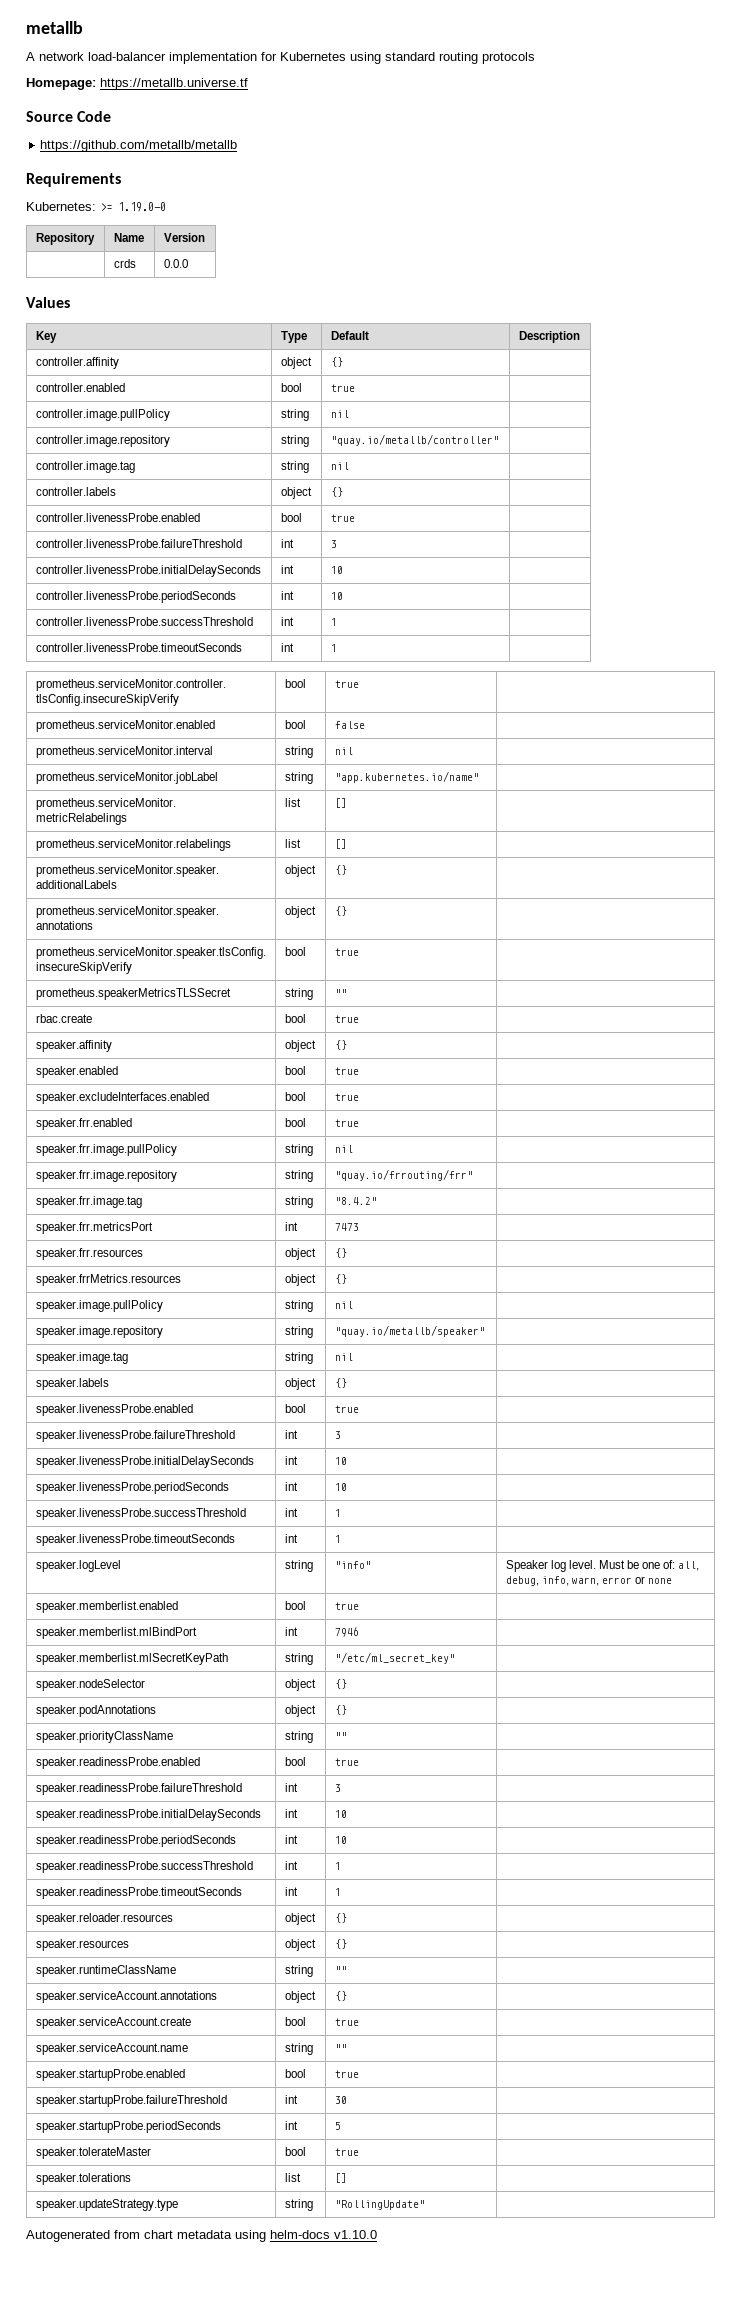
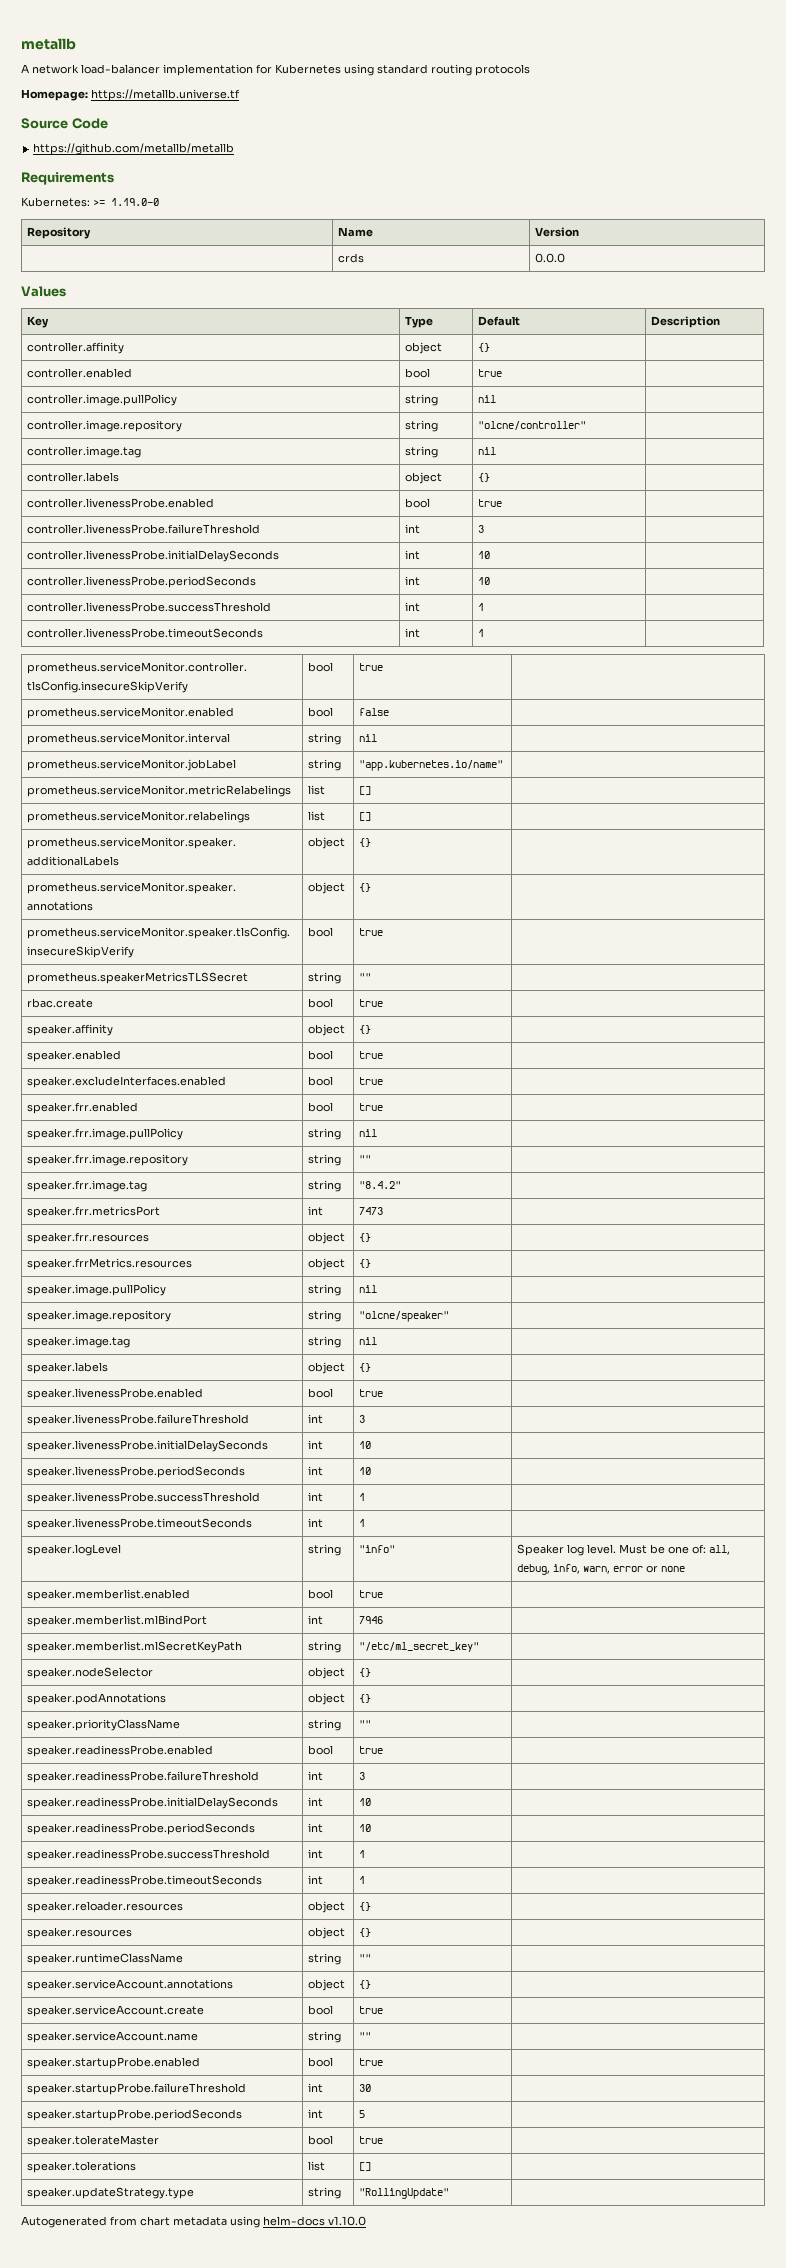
[330,434,499,446] "quay.io/metallb/controller" -> [478,421,587,430] "olcne/controller"
[334,1169,473,1181] "quay.io/frrouting/frr" -> [359,1155,372,1163] ""
[334,1325,485,1337] "quay.io/metallb/speaker" -> [359,1311,450,1322] "olcne/speaker"

